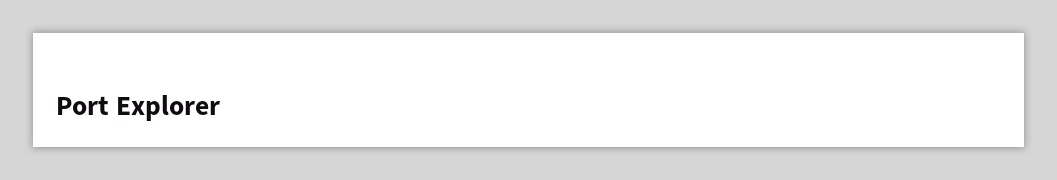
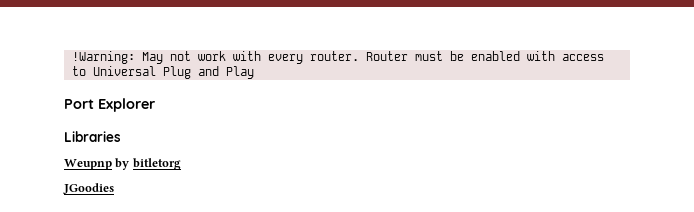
[56,95,221,121] Port Explorer -> [71,51,604,64] [71,66,254,79] [64,98,155,112] [64,131,121,142] [64,158,181,170] [63,183,114,194] !Warning: May not work with every router. Router must be enabled with access to Universal Plug and Play // Port Explorer // Libraries // Weupnp by bitletorg // JGoodies

